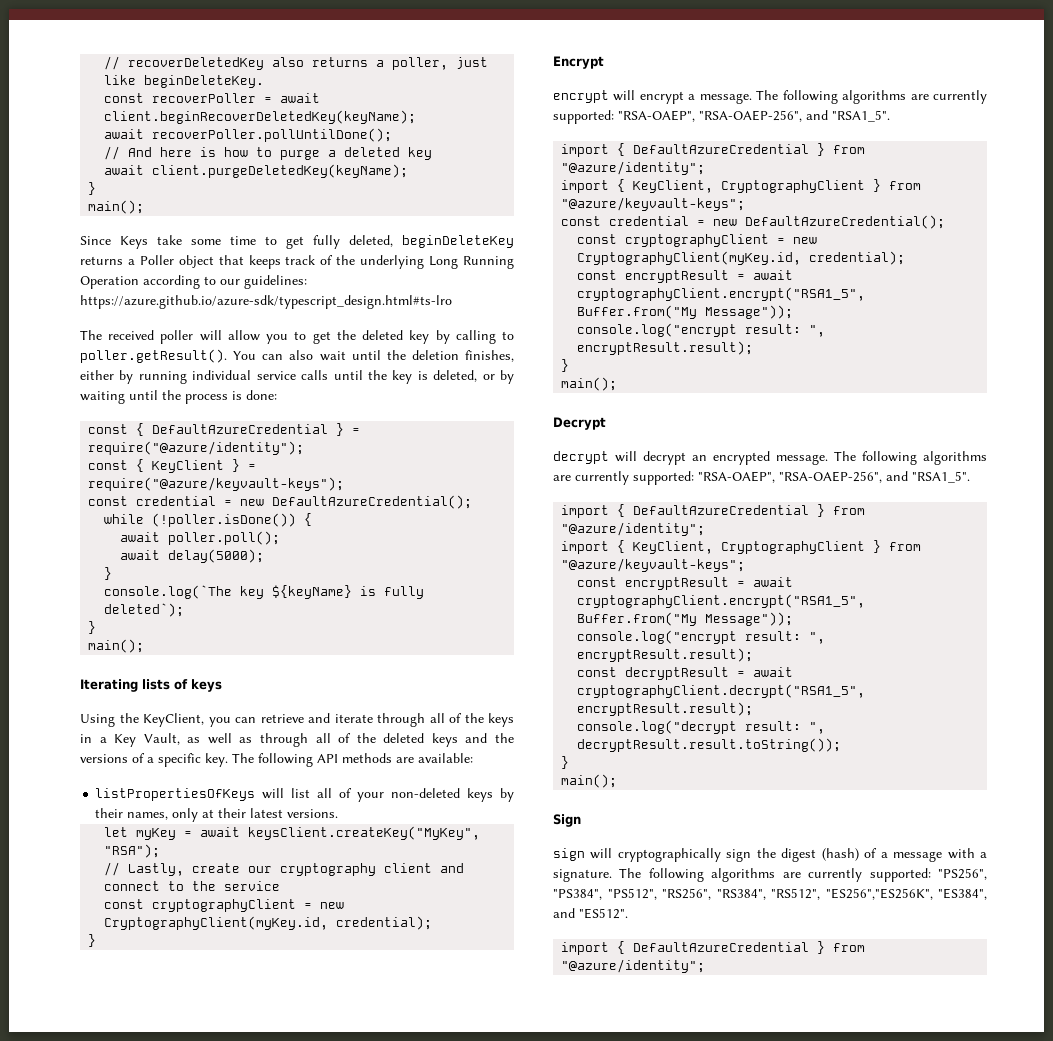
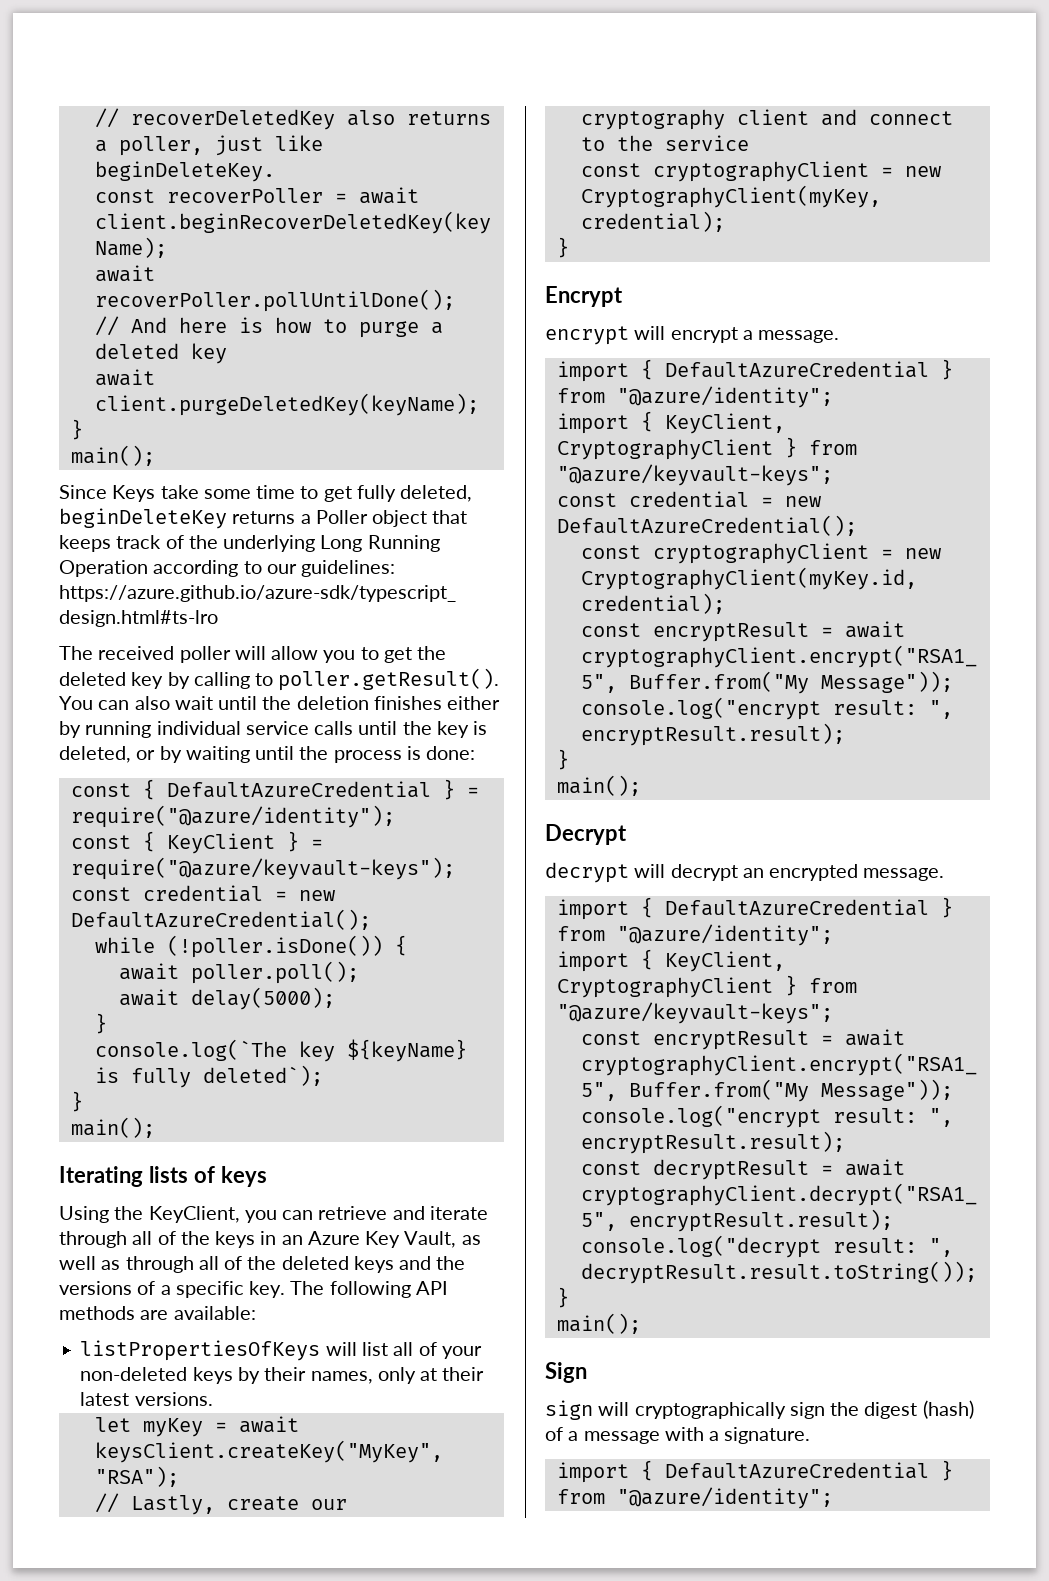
[465,350,514,362] finishes, -> [373,696,442,710] finishes
[99,737,107,743] a -> [281,1231,360,1245] an Azure
[104,916,329,930] CryptographyClient(myKey.id, -> [580,185,881,208] CryptographyClient(myKey,
[756,90,988,104] [553,110,890,124] The following algorithms are currently supported: "RSA-OAEP", "RSA-OAEP-256", and "RSA1_5". -> (840, 336) none
[834,451,987,465] [553,471,970,485] The following algorithms are currently supported: "RSA-OAEP", "RSA-OAEP-256", and "RSA1_5". -> (945, 874) none
[619,868,987,882] [553,888,987,900] [553,908,628,919] The following algorithms are currently supported: "PS256", "PS384", "PS512", "RS256", "RS384", "RS512", "ES256","ES256K", "ES384", and "ES512". -> (811, 1435) none

